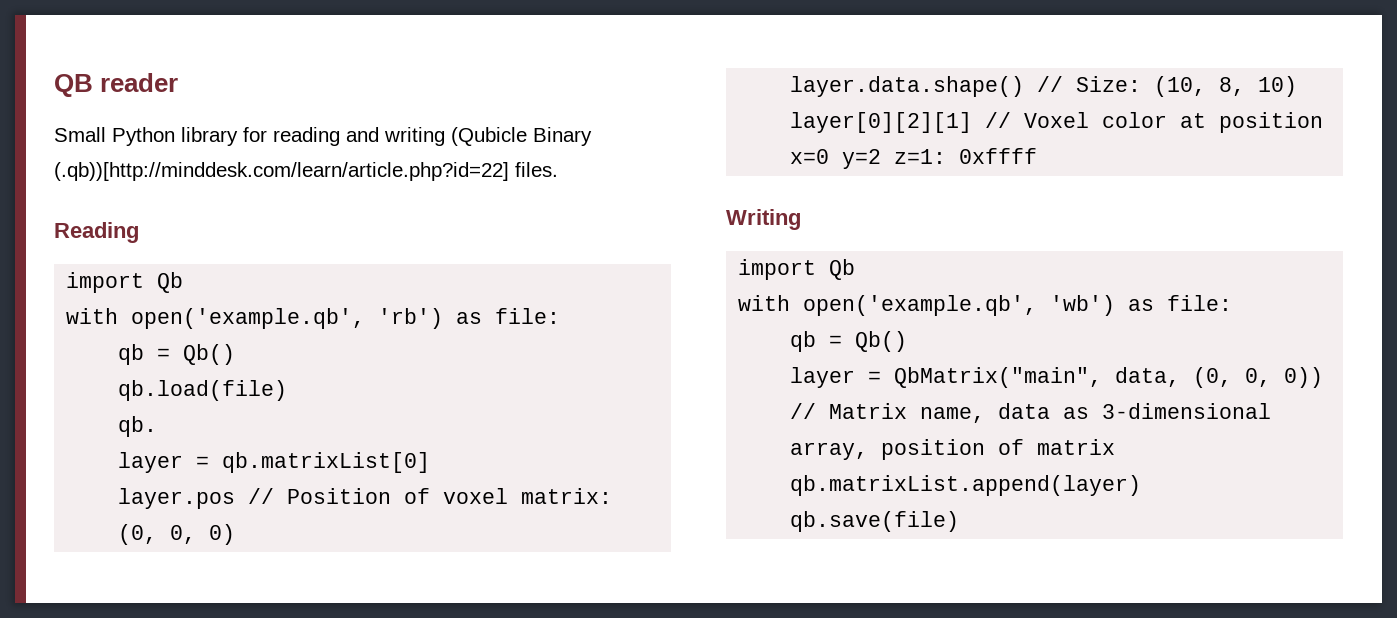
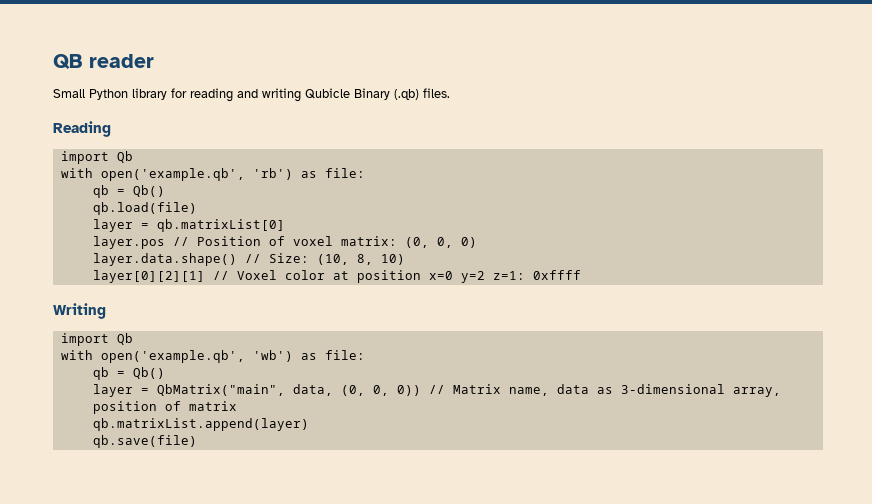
[451,127,592,146] [54,162,509,181] (Qubicle Binary (.qb))[http://minddesk.com/learn/article.php?id=22] -> [305,88,419,100] Qubicle Binary (.qb)
[118,416,158,437] // qb. -> (197, 208) none

